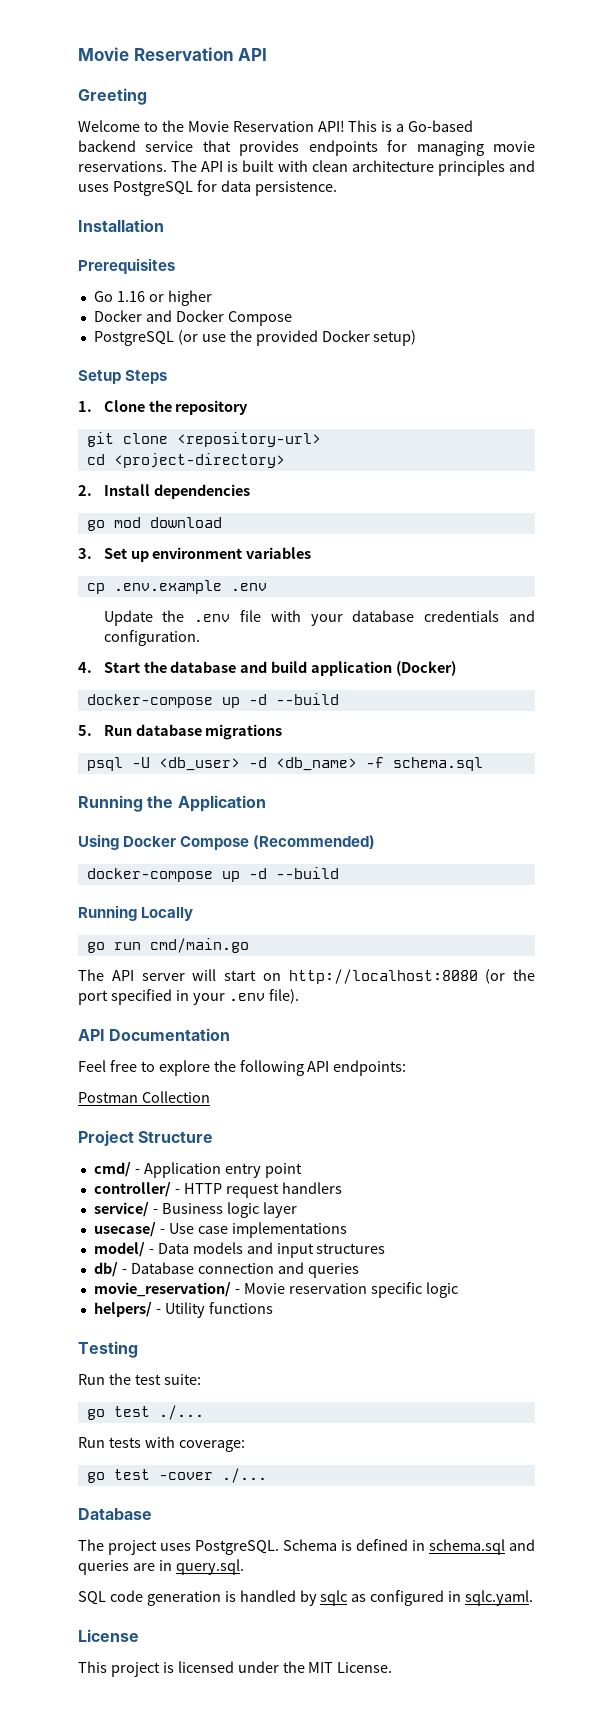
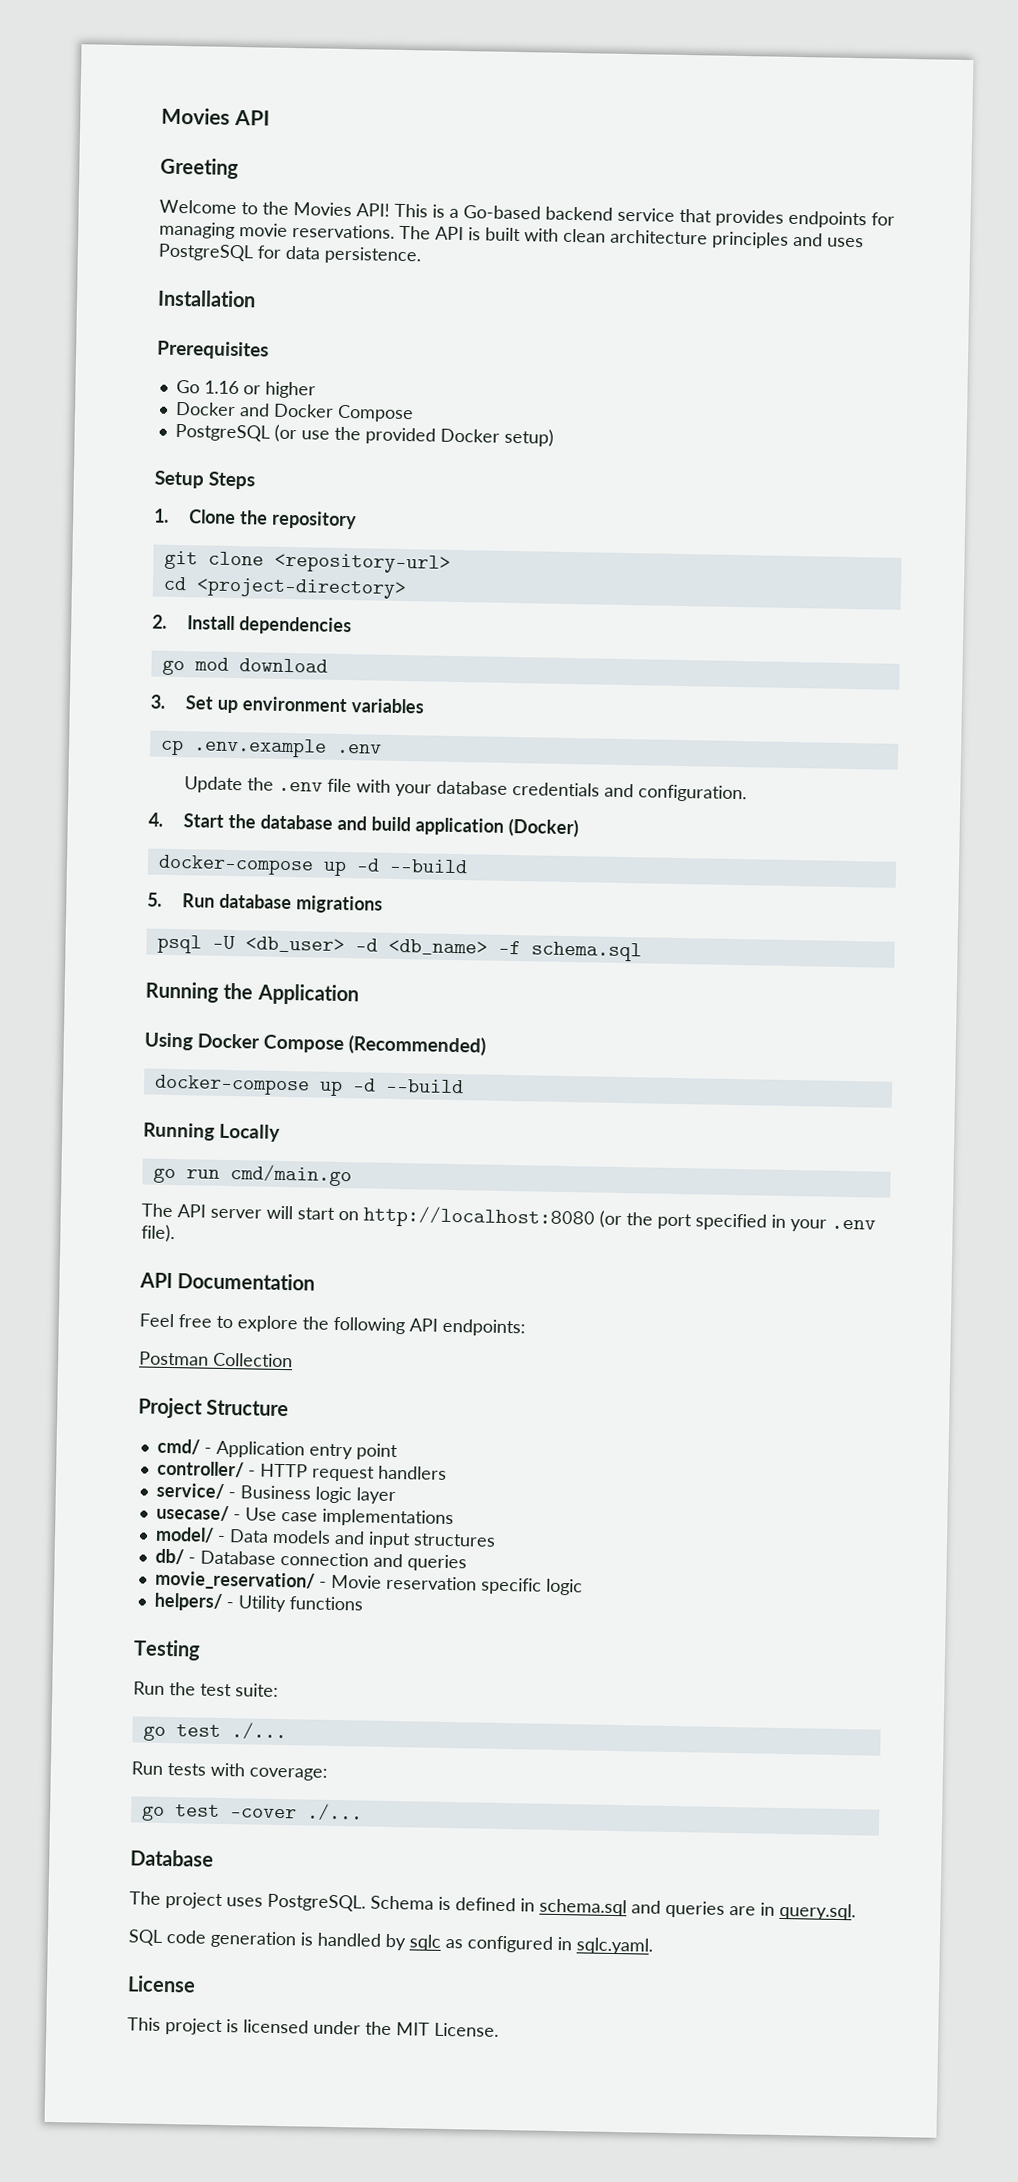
[78,47,234,61] Movie Reservation -> [161,107,230,125] Movies
[187,121,314,132] Movie Reservation -> [293,202,352,217] Movies

